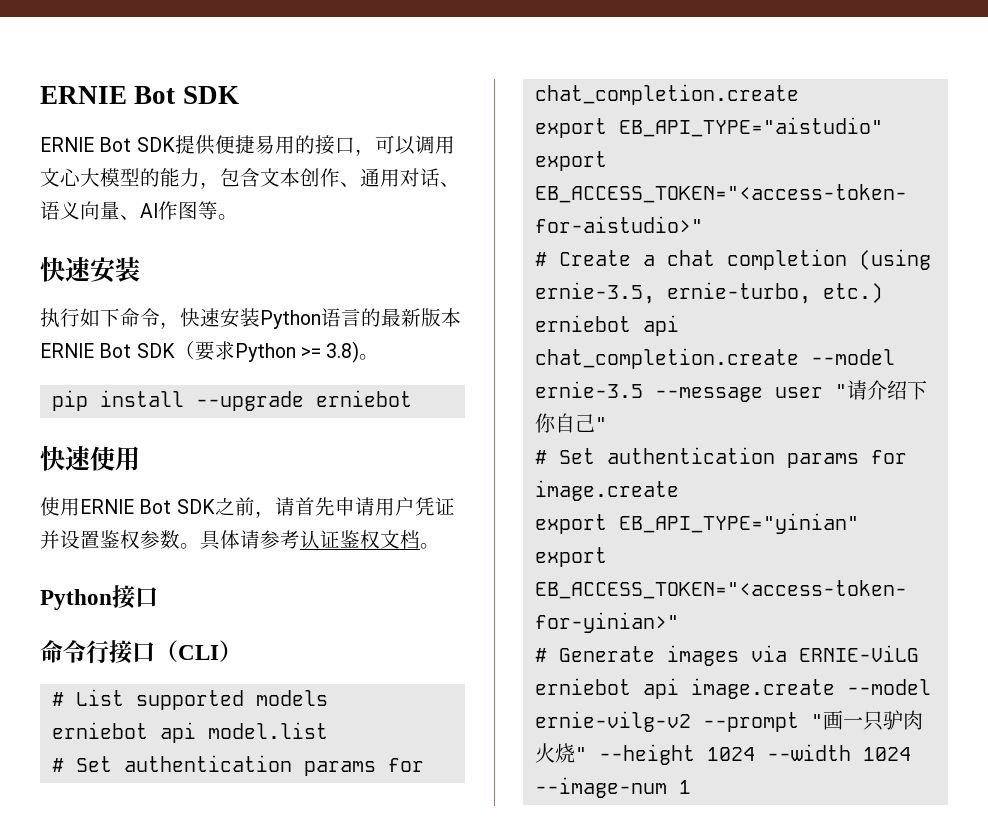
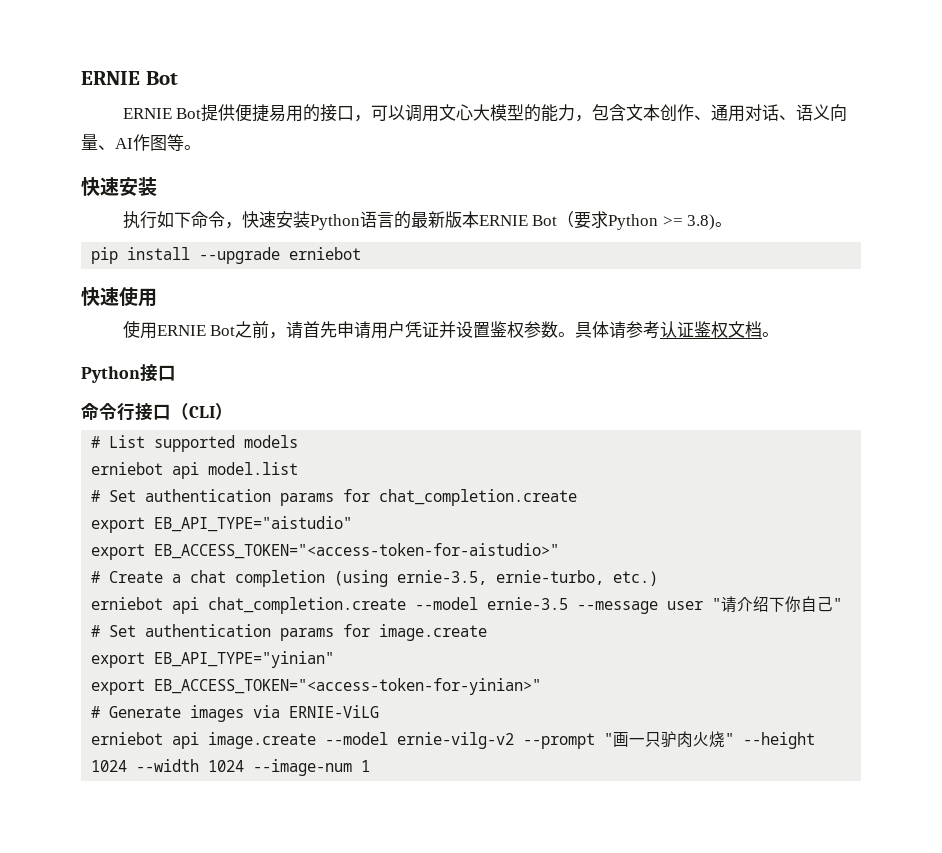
[40,86,239,104] [40,137,175,152] ERNIE Bot SDK // ERNIE Bot SDK -> [81,71,178,85] [122,108,202,119] ERNIE Bot // ERNIE Bot
[136,343,175,358] SDK -> (558, 220) none
[176,499,215,514] SDK -> (236, 330) none

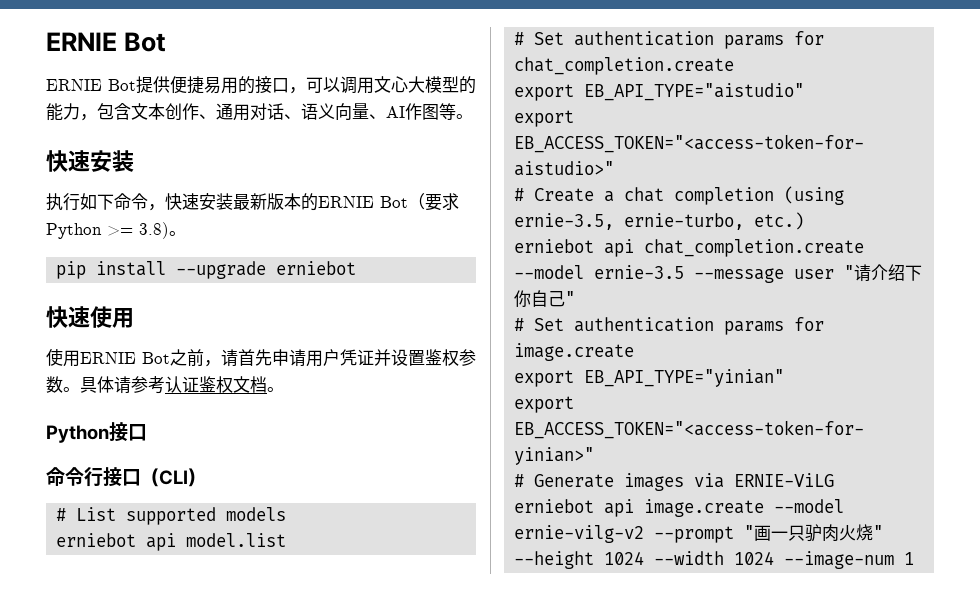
[309,211,411,230] Python语言的 -> (233, 201) none
(479, 219) none -> [301,193,318,211] 的

